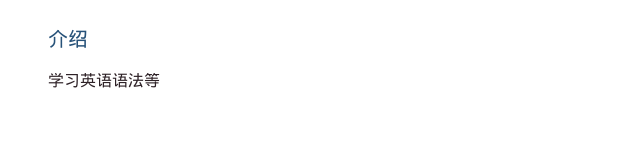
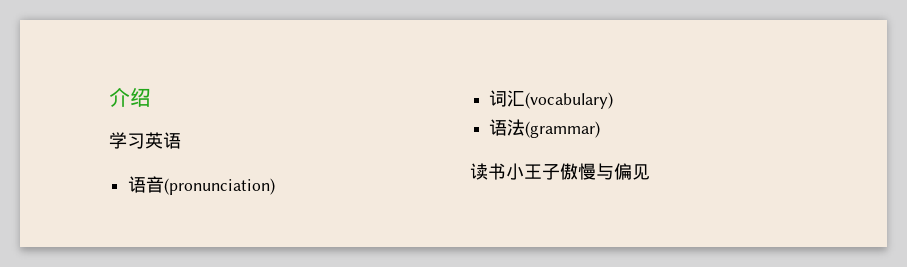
[112,72,160,88] 语法等 -> [128,176,276,195] [489,90,614,109] [489,119,601,138] [470,163,650,180] // 语音(pronunciation) // 词汇(vocabulary) // 语法(grammar) // 读书小王子傲慢与偏见

